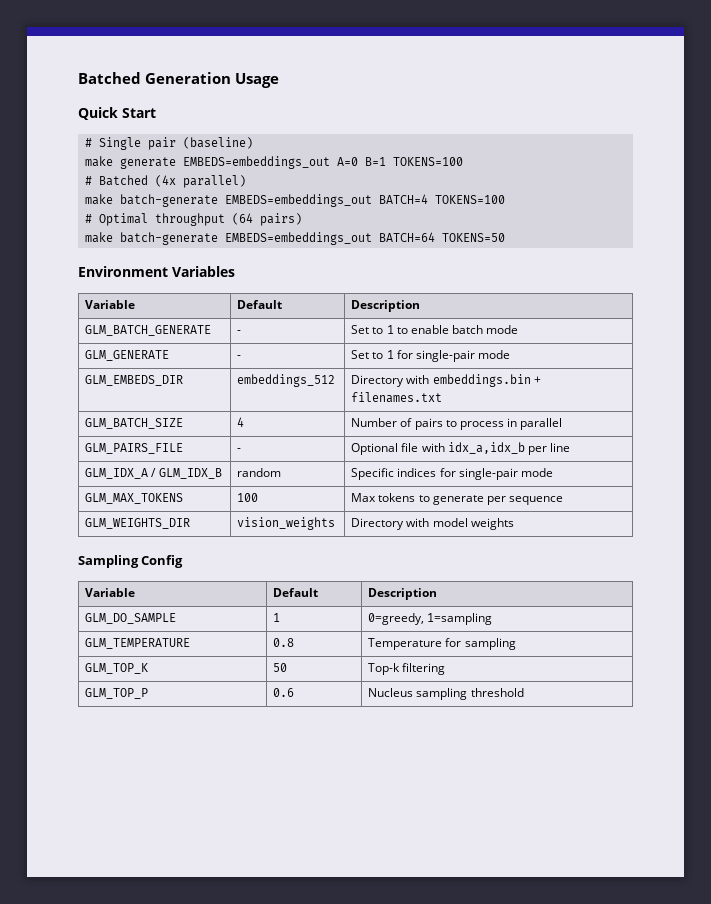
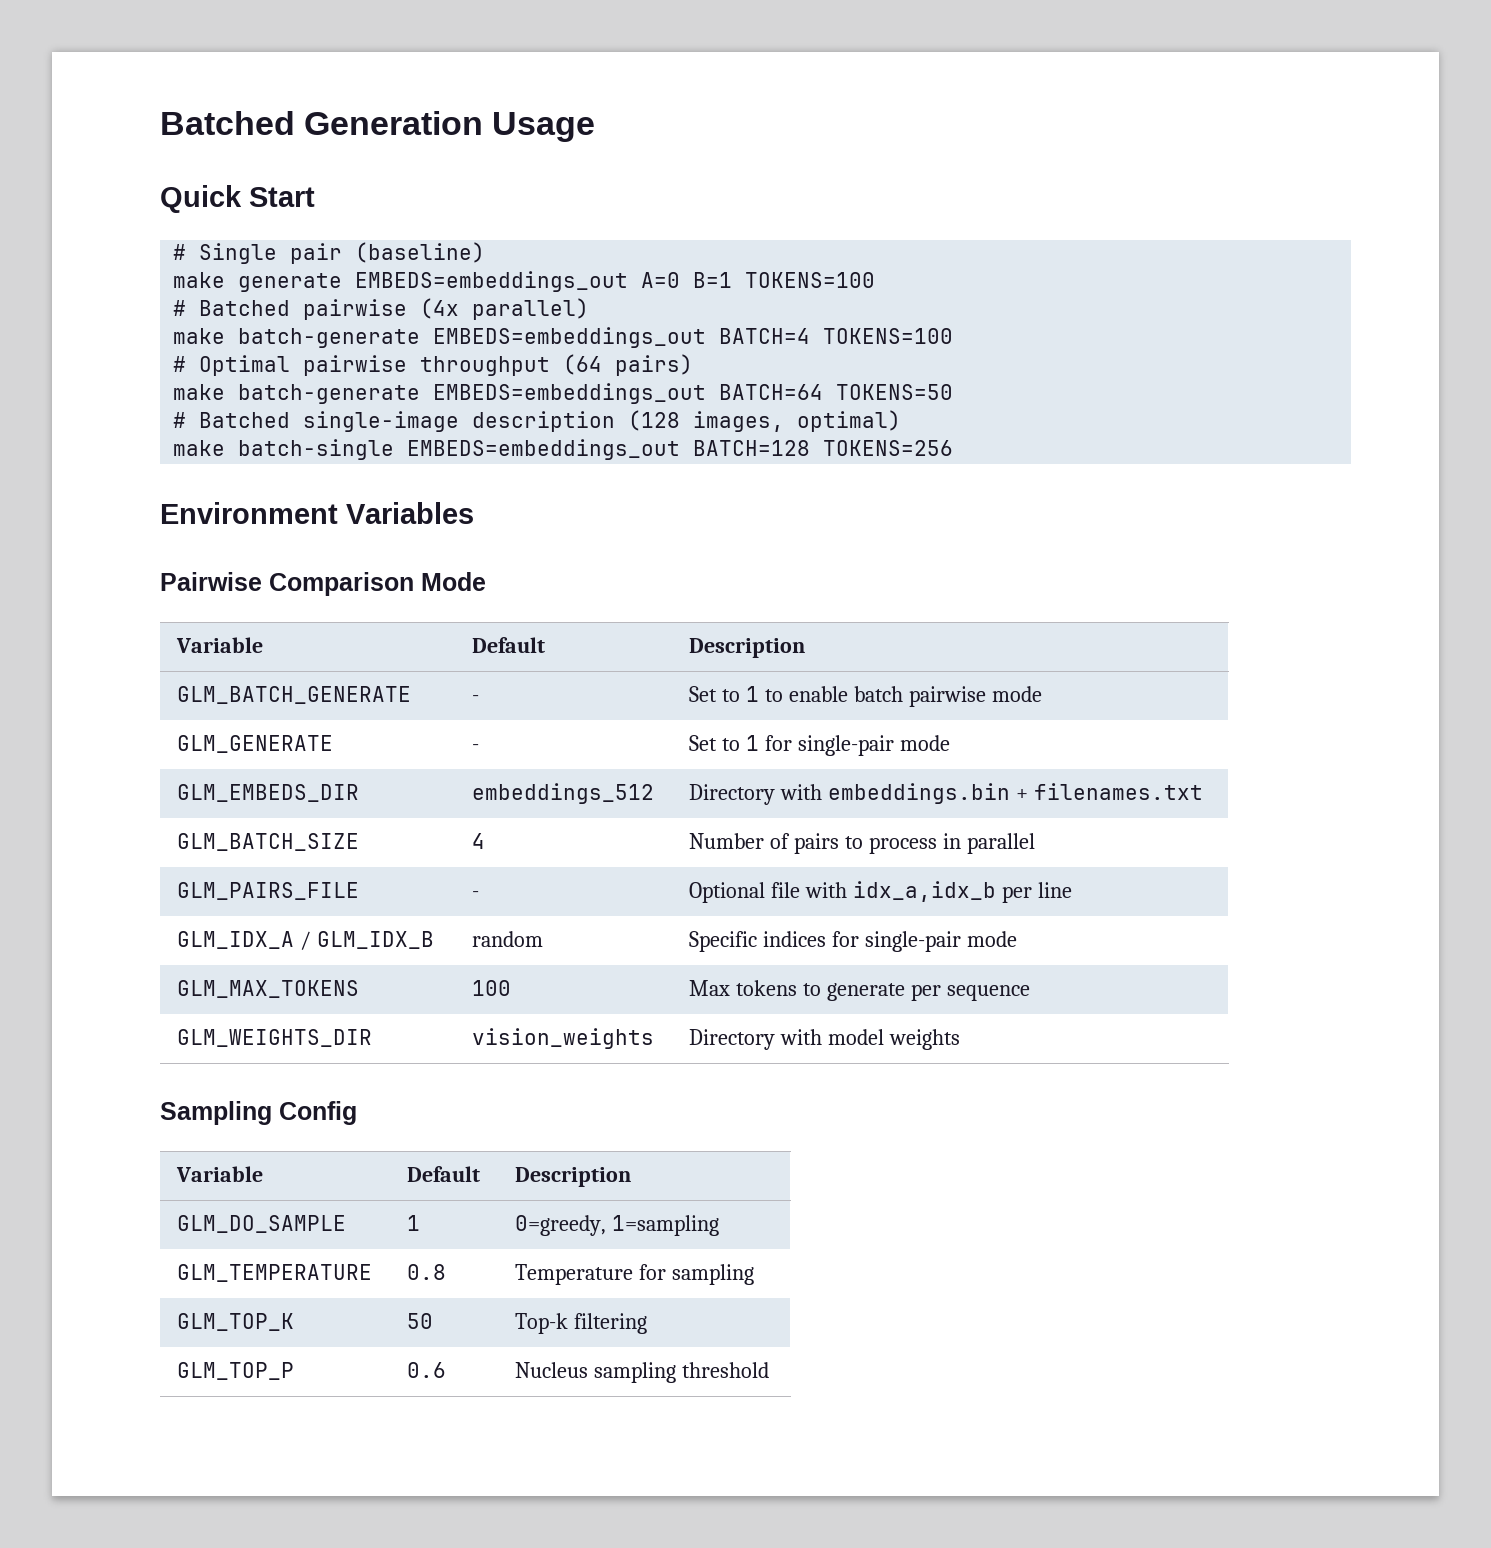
(148, 180) none -> [303,299,408,320] pairwise
(148, 219) none -> [303,355,408,376] pairwise
(505, 237) none -> [173,410,902,432] [173,439,954,460] // # Batched single-image description (128 images, optimal) // make batch-single EMBEDS=embeddings_out BATCH=128 TOKENS=256
(235, 271) none -> [160,572,486,596] // Pairwise Comparison Mode
(483, 329) none -> [908,686,986,707] pairwise

